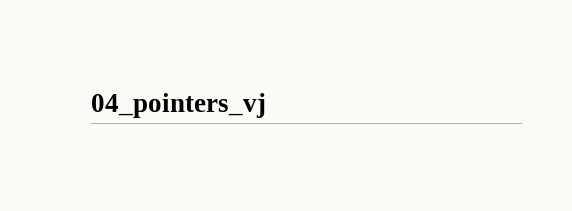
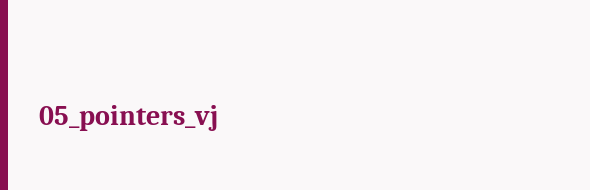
[91,93,266,118] 04_pointers_vj -> [39,105,218,131] 05_pointers_vj

